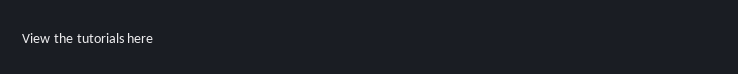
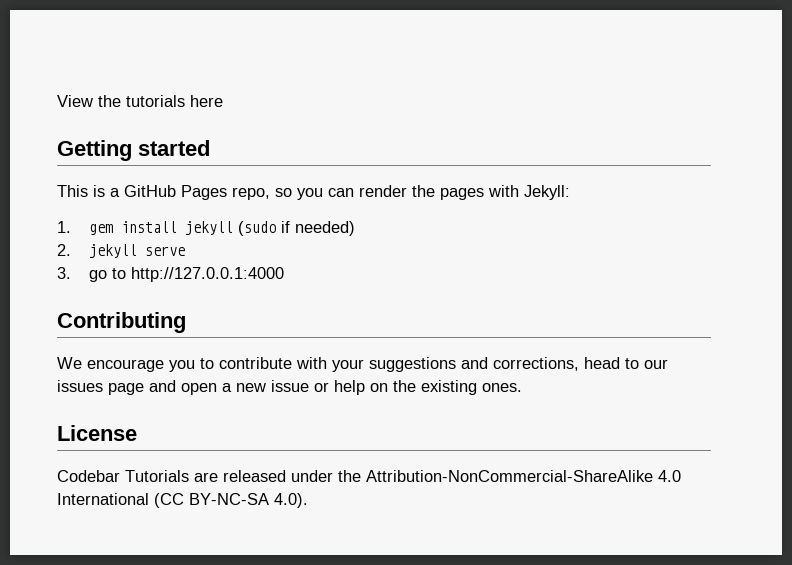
(154, 38) none -> [57,140,210,161] [57,185,570,200] [57,221,355,236] [57,244,185,258] [57,267,284,282] [57,312,186,333] [57,357,668,372] [57,380,522,395] [57,425,137,441] [57,470,681,482] [57,493,308,508] // Getting started // This is a GitHub Pages repo, so you can render the pages with Jekyll: // 1. gem install jekyll (sudo if needed) // 2. jekyll serve // 3. go to http://127.0.0.1:4000 // Contributing // We encourage you to contribute with your suggestions and corrections, head to our issues page and open a new issue or help on the existing ones. // License // Codebar Tutorials are released under the Attribution-NonCommercial-ShareAlike 4.0 International (CC BY-NC-SA 4.0).

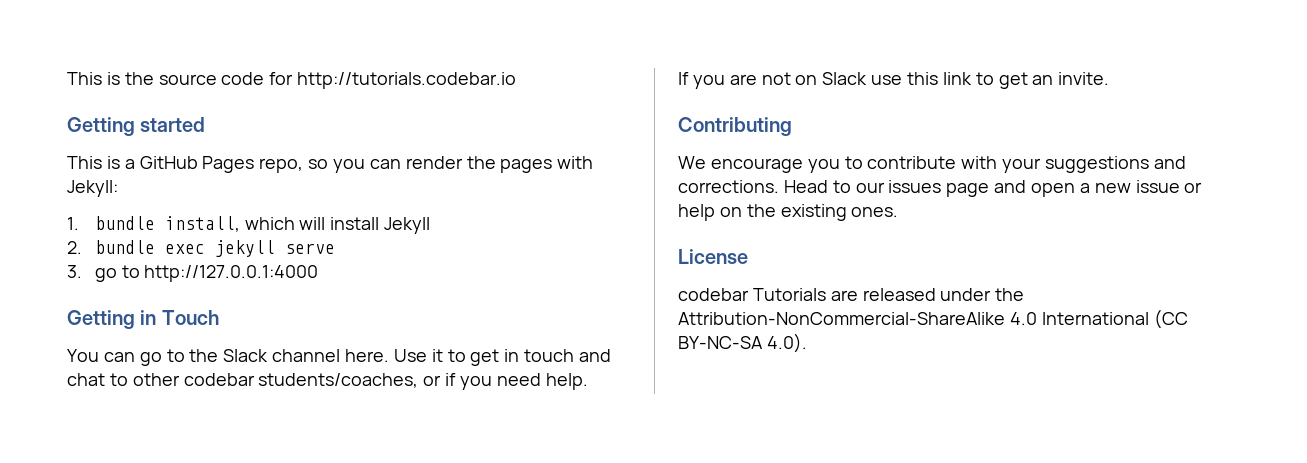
[57,95,223,107] View the tutorials here -> [67,72,517,89] This is the source code for http://tutorials.codebar.io
[88,221,355,236] gem install jekyll (sudo if needed) -> [94,216,431,234] bundle install, which will install Jekyll
(71, 250) none -> [94,240,205,254] bundle exec
(284, 274) none -> [67,310,219,329] [67,349,612,366] [67,373,588,390] [678,72,1110,89] // Getting in Touch // You can go to the Slack channel here. Use it to get in touch and chat to other codebar students/coaches, or if you need help. // If you are not on Slack use this link to get an invite.
[493,357,620,371] corrections, head -> [678,180,828,193] corrections. Head
[57,470,120,482] Codebar -> [678,288,749,301] codebar

